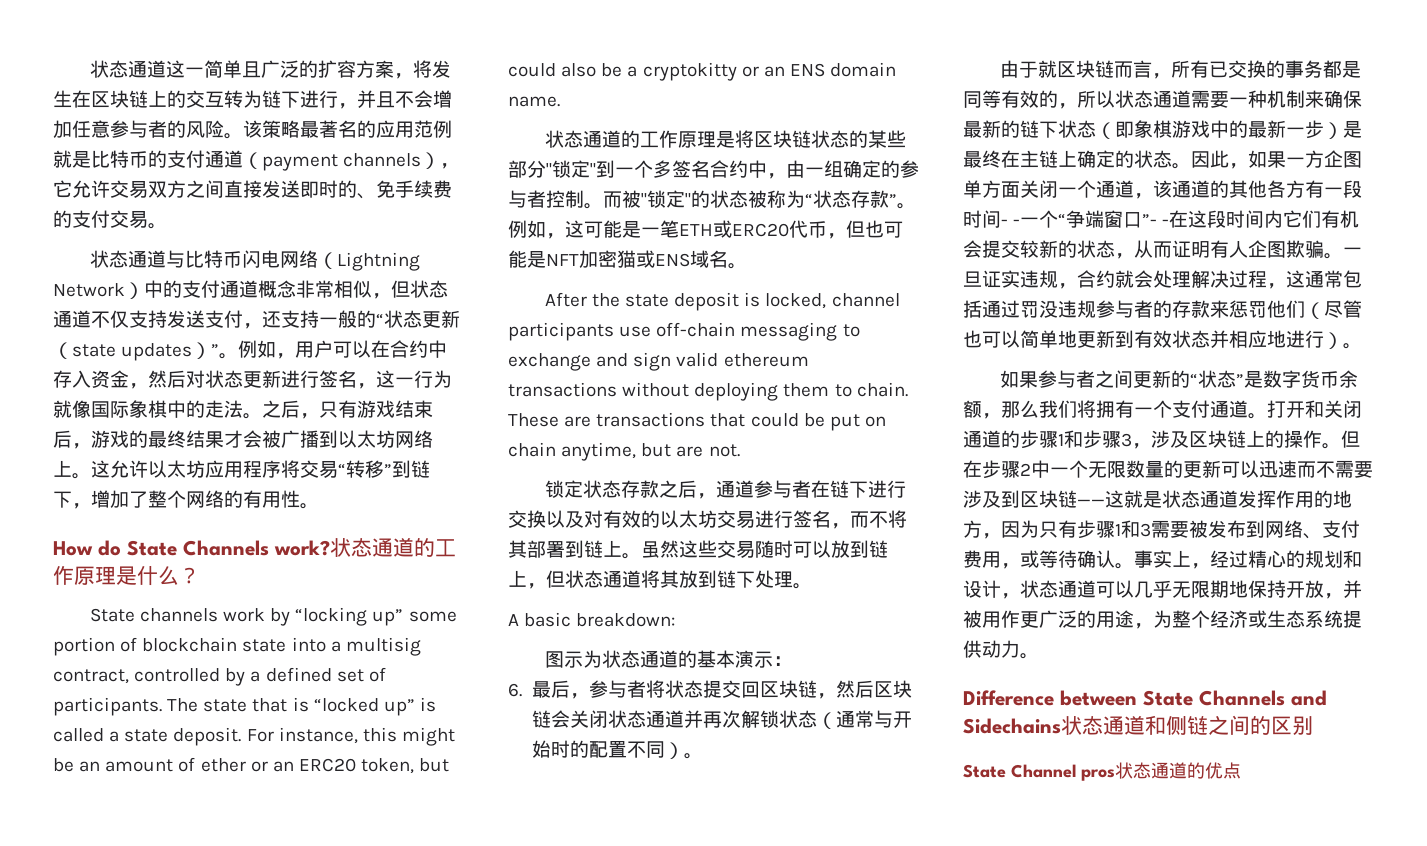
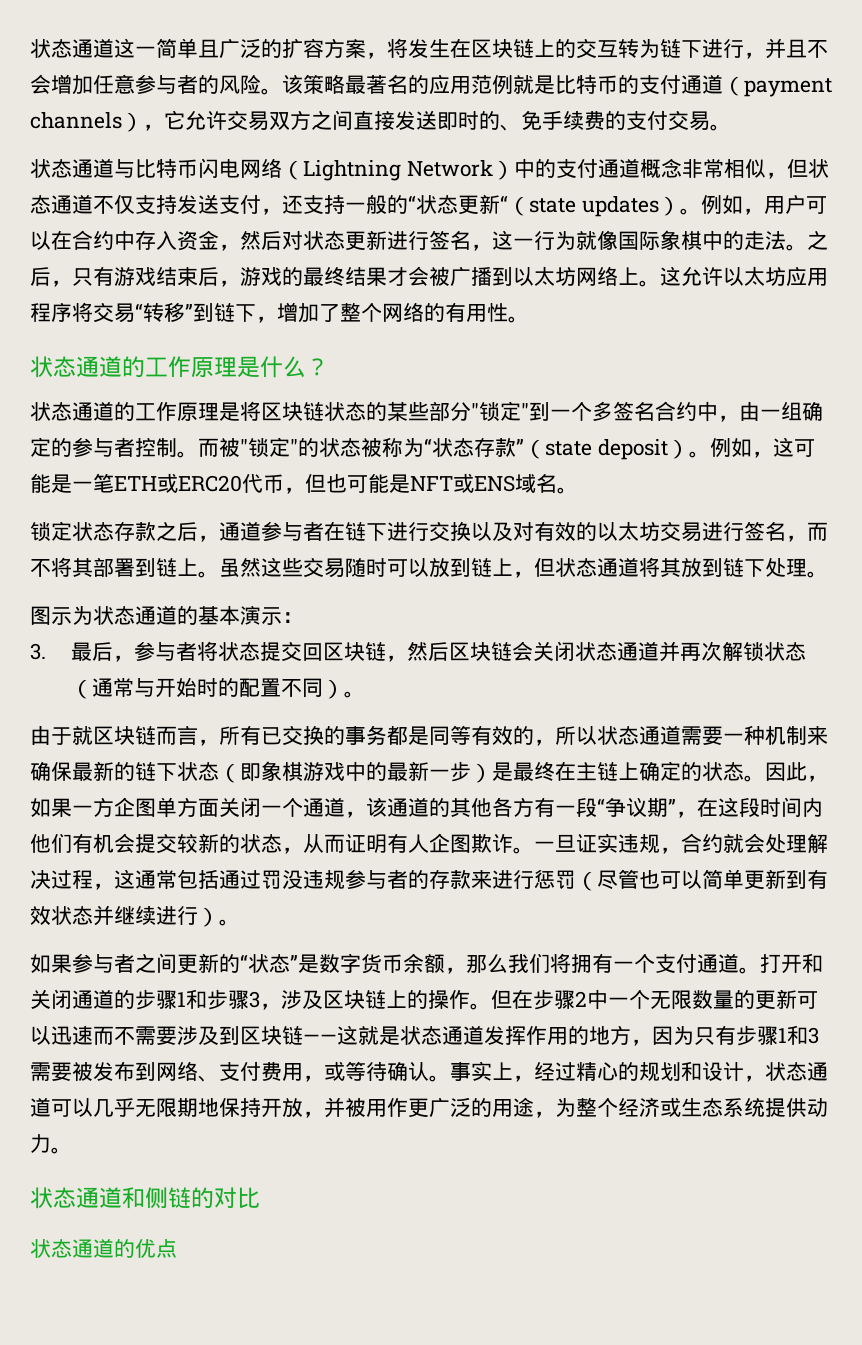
(460, 319) none -> [500,195,508,212] “
[211,344,220,356] ” -> (680, 206) none
[53,540,330,556] How do State Channels work? -> (529, 319) none
[89,607,457,626] [53,637,421,656] [53,667,386,686] [53,697,436,716] [53,727,455,746] [53,757,450,774] [508,62,897,81] [508,96,560,107] // State channels work by “locking up” some portion of blockchain state into a multisig contract, controlled by a defined set of participants. The state that is “locked up” is called a state deposit. For instance, this might be an amount of ether or an ERC20 token, but could also be a cryptokitty or an ENS domain name. -> (329, 367) none
(897, 200) none -> [524,439,689,460] （state deposit）
[579,250,636,268] 加密猫 -> (453, 483) none
[544,292,900,311] [508,322,860,341] [508,352,809,371] [508,382,908,401] [508,412,886,431] [508,442,740,461] // After the state deposit is locked, channel participants use off-chain messaging to exchange and sign valid ethereum transactions without deploying them to chain. These are transactions that could be put on chain anytime, but are not. -> (578, 490) none
[508,612,676,627] // A basic breakdown: -> (828, 574) none
[508,683,522,697] 6. -> [30,643,46,660] 3.
[963,210,1170,228] 时间- -一个“争端窗口”- - -> [597,797,697,818] “争议期”，
[1283,210,1303,228] 它 -> [30,834,51,853] 他
[1305,240,1324,258] 骗 -> [492,833,513,853] 诈
[1229,300,1305,318] 惩罚他们 -> [492,869,576,889] 进行惩罚
[1058,330,1077,348] 地 -> (744, 879) none
[1229,330,1286,348] 相应地 -> [114,906,156,925] 继续
[963,690,1327,706] [963,715,1313,735] [963,764,1115,781] Difference between State Channels and Sidechains状态通道和侧链之间的区别 // State Channel pros -> [30,1187,260,1209] 状态通道和侧链的对比 //

